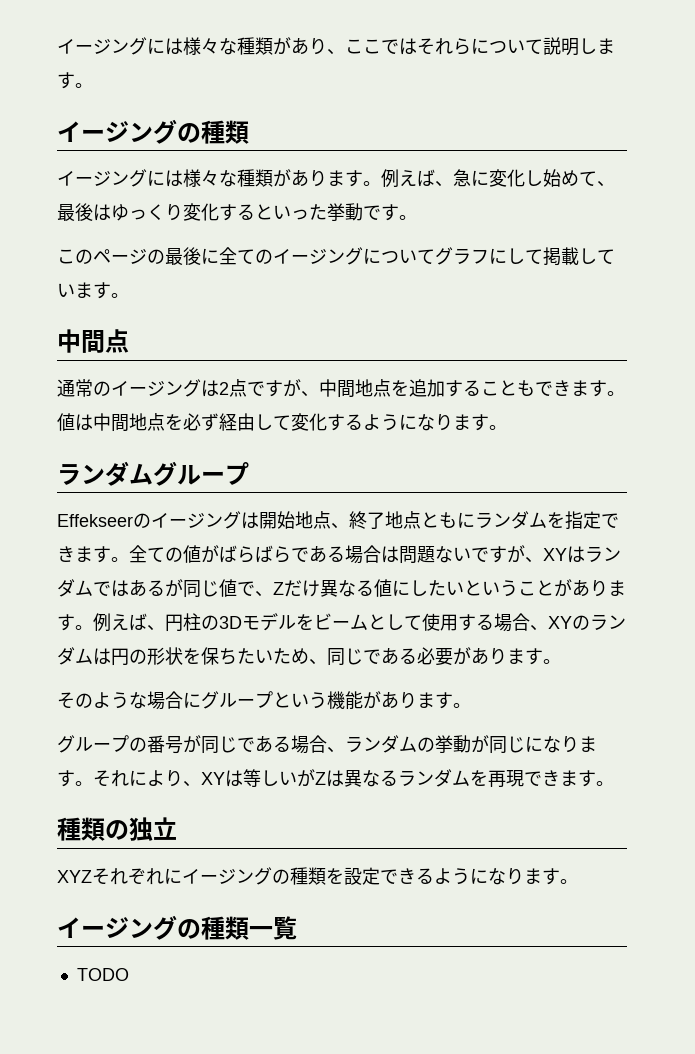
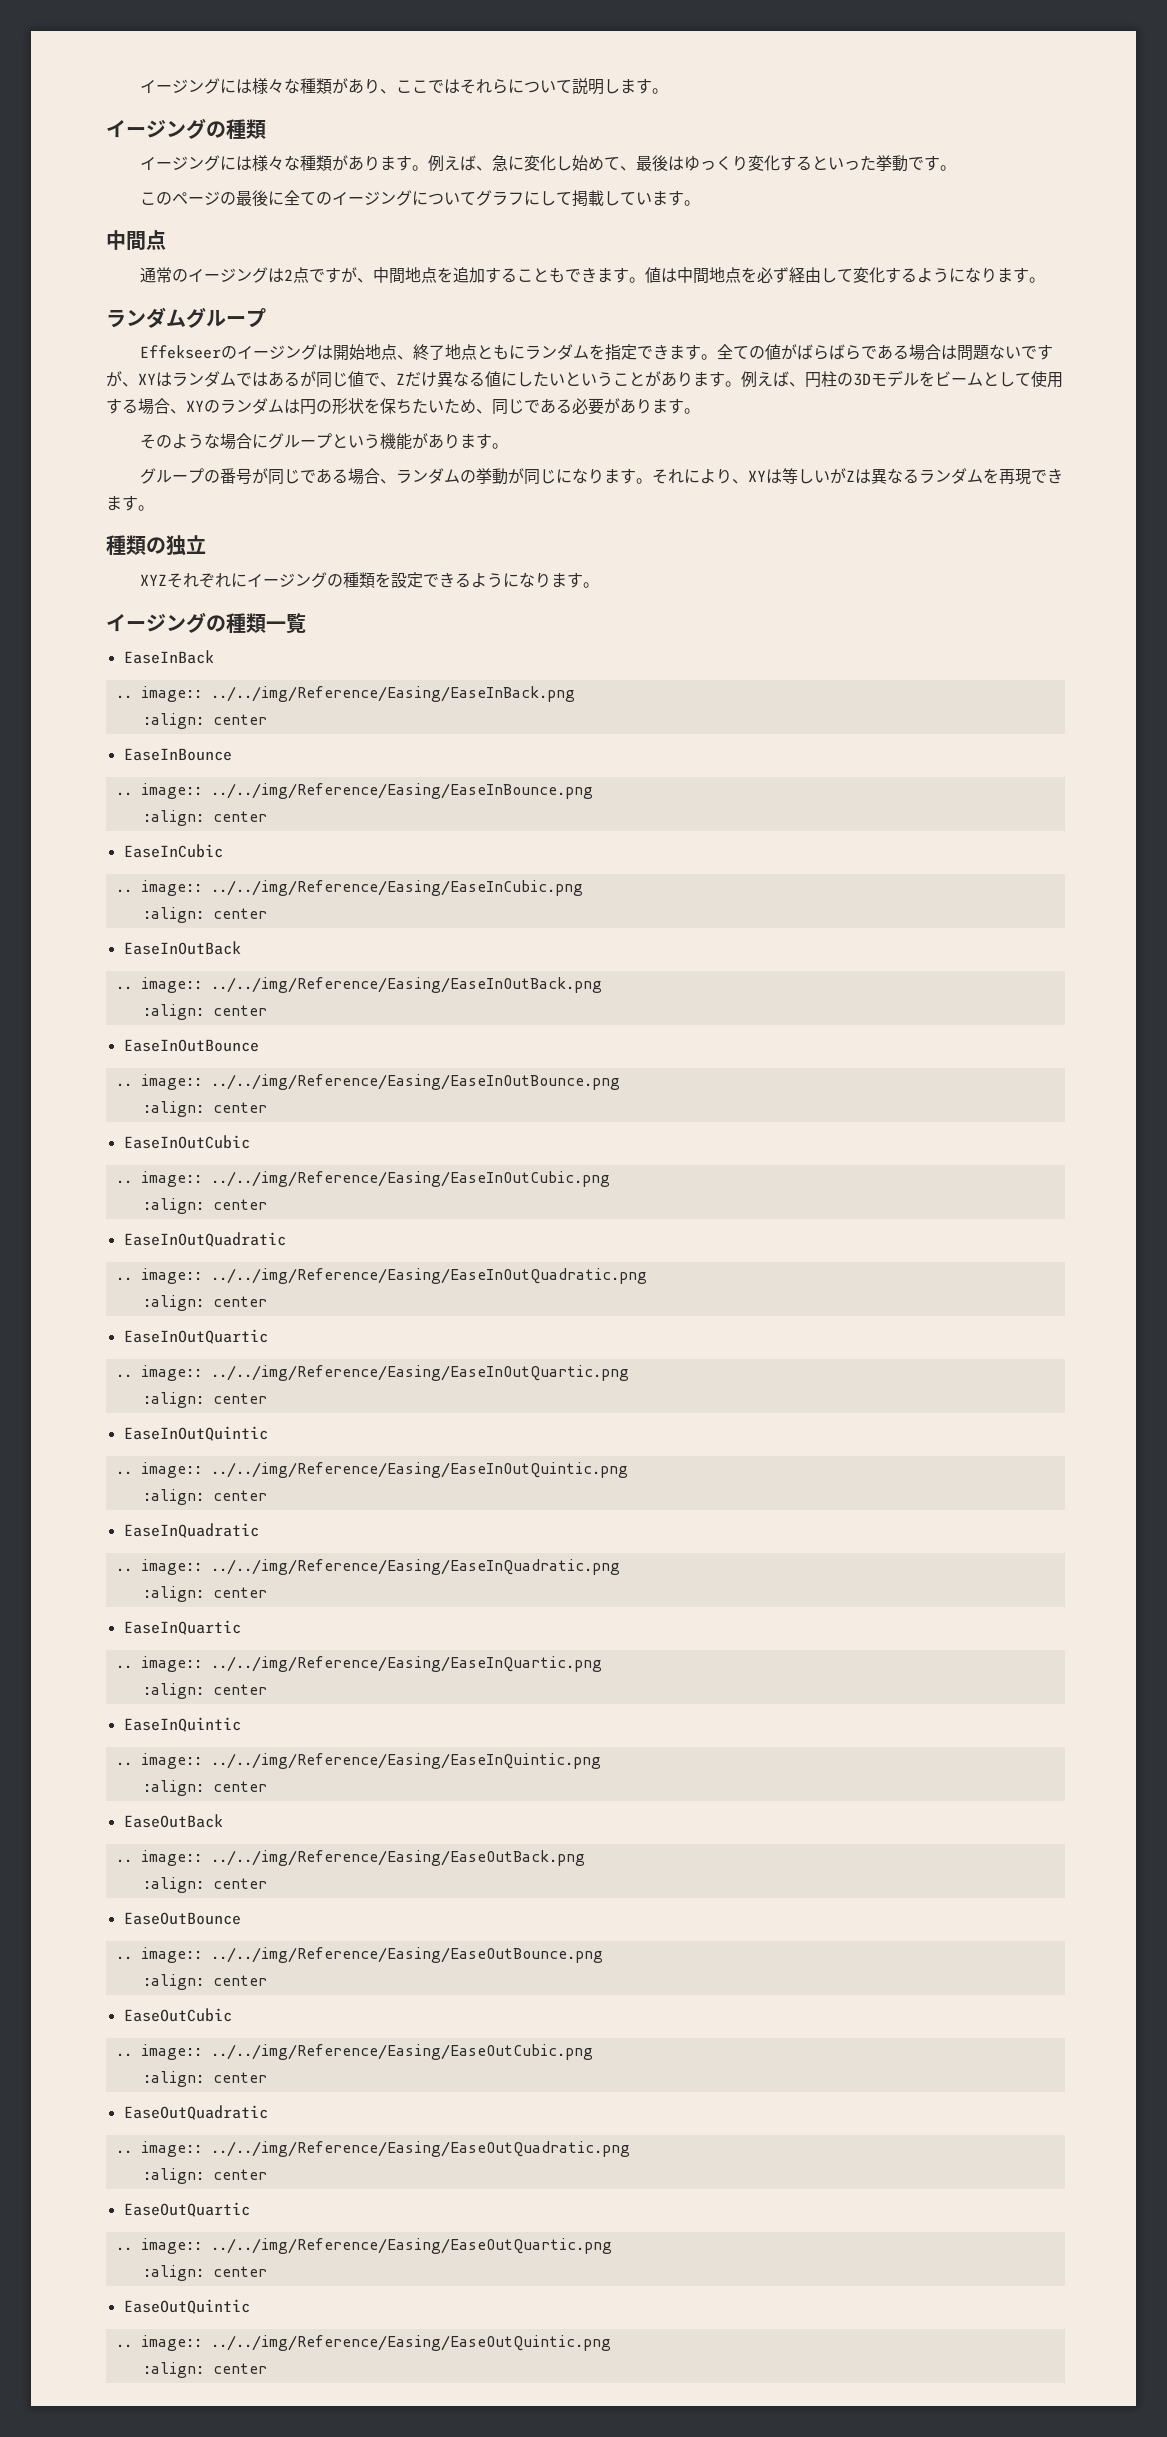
[76,968,129,981] TODO -> [123,650,214,664] [115,686,575,702] [142,713,267,729] [123,748,232,761] [115,783,593,799] [142,810,267,826] [123,844,223,858] [115,880,583,896] [142,907,267,923] [123,941,241,955] [115,977,602,993] [142,1004,267,1020] [123,1039,259,1052] [115,1074,620,1090] [142,1101,267,1117] [123,1135,250,1149] [115,1171,610,1187] [142,1198,267,1214] [123,1232,286,1247] [115,1268,647,1284] [142,1295,267,1311] [123,1329,268,1344] [115,1365,629,1381] [142,1392,267,1408] [123,1426,268,1441] [115,1462,628,1478] [142,1489,267,1505] [123,1523,259,1538] [115,1559,620,1575] [142,1586,267,1602] [123,1620,241,1635] [115,1656,602,1672] [142,1683,267,1699] [123,1717,241,1732] [115,1753,601,1769] [142,1780,267,1796] [123,1814,223,1828] [115,1850,585,1866] [142,1877,267,1893] [123,1912,241,1925] [115,1947,603,1963] [142,1974,267,1990] [123,2008,232,2022] [115,2044,593,2060] [142,2071,267,2087] [123,2105,268,2120] [115,2141,630,2157] [142,2168,267,2184] [123,2202,250,2217] [115,2238,612,2254] [142,2265,267,2281] [123,2299,250,2314] [115,2335,611,2351] [142,2362,267,2378] EaseInBack // .. image:: ../../img/Reference/Easing/EaseInBack.png // :align: center // EaseInBounce // .. image:: ../../img/Reference/Easing/EaseInBounce.png // :align: center // EaseInCubic // .. image:: ../../img/Reference/Easing/EaseInCubic.png // :align: center // EaseInOutBack // .. image:: ../../img/Reference/Easing/EaseInOutBack.png // :align: center // EaseInOutBounce // .. image:: ../../img/Reference/Easing/EaseInOutBounce.png // :align: center // EaseInOutCubic // .. image:: ../../img/Reference/Easing/EaseInOutCubic.png // :align: center // EaseInOutQuadratic // .. image:: ../../img/Reference/Easing/EaseInOutQuadratic.png // :align: center // EaseInOutQuartic // .. image:: ../../img/Reference/Easing/EaseInOutQuartic.png // :align: center // EaseInOutQuintic // .. image:: ../../img/Reference/Easing/EaseInOutQuintic.png // :align: center // EaseInQuadratic // .. image:: ../../img/Reference/Easing/EaseInQuadratic.png // :align: center // EaseInQuartic // .. image:: ../../img/Reference/Easing/EaseInQuartic.png // :align: center // EaseInQuintic // .. image:: ../../img/Reference/Easing/EaseInQuintic.png // :align: center // EaseOutBack // .. image:: ../../img/Reference/Easing/EaseOutBack.png // :align: center // EaseOutBounce // .. image:: ../../img/Reference/Easing/EaseOutBounce.png // :align: center // EaseOutCubic // .. image:: ../../img/Reference/Easing/EaseOutCubic.png // :align: center // EaseOutQuadratic // .. image:: ../../img/Reference/Easing/EaseOutQuadratic.png // :align: center // EaseOutQuartic // .. image:: ../../img/Reference/Easing/EaseOutQuartic.png // :align: center // EaseOutQuintic // .. image:: ../../img/Reference/Easing/EaseOutQuintic.png // :align: center

